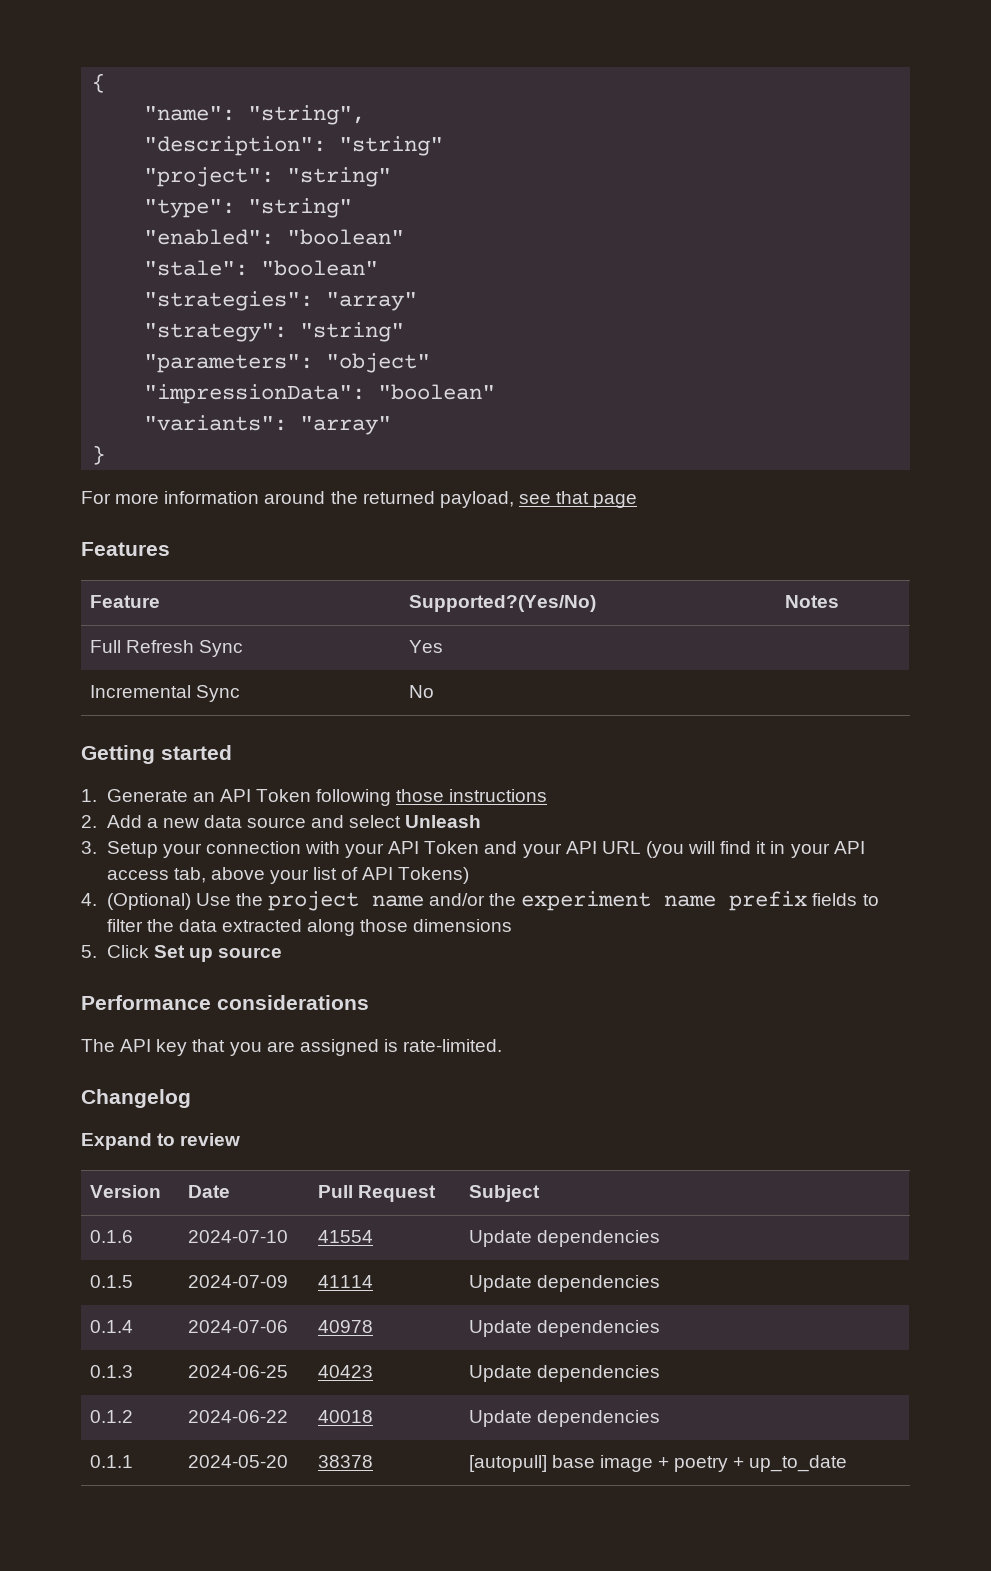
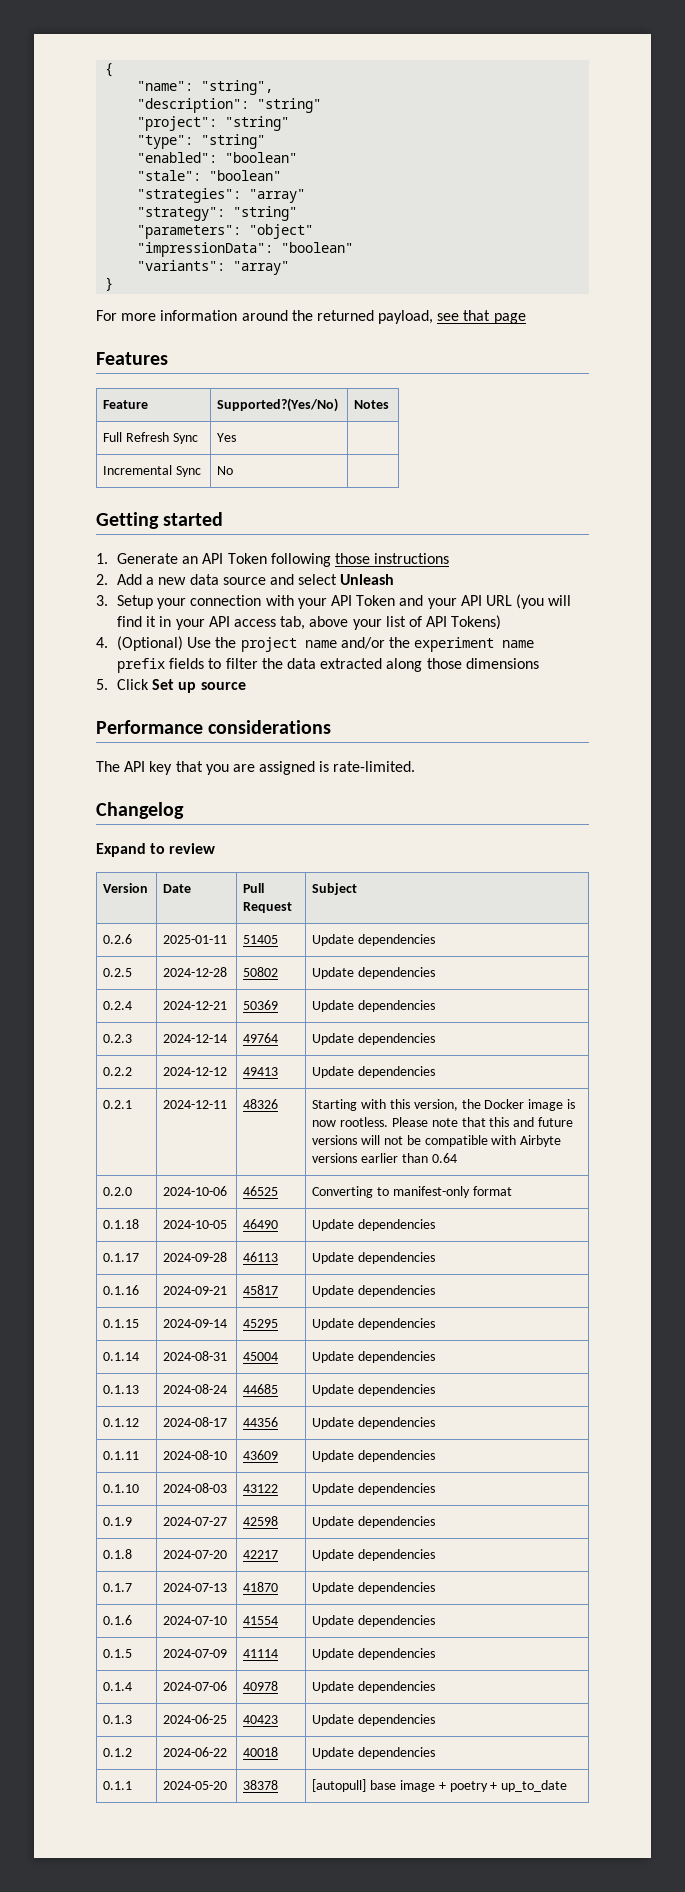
(540, 1193) none -> [103,934,133,944] [163,935,228,944] [243,935,279,944] [312,934,436,946] [103,968,133,977] [163,967,228,977] [243,967,279,977] [312,967,436,979] [103,1001,133,1010] [163,1001,228,1010] [243,1000,279,1010] [312,1000,436,1012] [103,1034,133,1043] [163,1034,228,1043] [243,1033,279,1043] [312,1033,436,1045] [103,1067,133,1076] [163,1067,228,1076] [243,1067,279,1076] [312,1066,436,1078] [103,1100,133,1109] [163,1100,228,1109] [243,1099,279,1109] [312,1099,575,1111] [312,1117,573,1127] [312,1135,562,1147] [312,1153,457,1163] [103,1187,133,1196] [163,1186,228,1196] [243,1186,279,1196] [312,1186,512,1198] [103,1219,140,1229] [163,1220,228,1229] [243,1219,279,1229] [312,1219,436,1231] [103,1253,140,1262] [163,1252,228,1262] [243,1252,279,1262] [312,1252,436,1264] [103,1285,140,1295] [163,1286,228,1295] [243,1285,279,1295] [312,1285,436,1297] [103,1319,140,1328] [163,1319,228,1328] [243,1319,279,1328] [312,1318,436,1330] [103,1352,140,1361] [163,1351,228,1361] [243,1352,279,1361] [312,1351,436,1363] [103,1385,140,1394] [163,1384,228,1394] [243,1384,279,1394] [312,1384,436,1396] [103,1418,140,1427] [163,1417,228,1427] [243,1417,279,1427] [312,1417,436,1429] [103,1451,140,1460] [163,1450,228,1460] [243,1450,279,1460] [312,1450,436,1462] [103,1484,140,1493] [163,1483,228,1493] [243,1484,279,1493] [312,1483,436,1495] [103,1517,133,1526] [163,1517,228,1526] [243,1516,279,1526] [312,1516,436,1528] [103,1549,133,1559] [163,1550,228,1559] [243,1550,279,1559] [312,1549,436,1561] [103,1583,133,1592] [163,1583,228,1592] [243,1582,279,1592] [312,1582,436,1594] // 0.2.6 | 2025-01-11 | 51405 | Update dependencies // 0.2.5 | 2024-12-28 | 50802 | Update dependencies // 0.2.4 | 2024-12-21 | 50369 | Update dependencies // 0.2.3 | 2024-12-14 | 49764 | Update dependencies // 0.2.2 | 2024-12-12 | 49413 | Update dependencies // 0.2.1 | 2024-12-11 | 48326 | Starting with this version, the Docker image is now rootless. Please note that this and future versions will not be compatible with Airbyte versions earlier than 0.64 // 0.2.0 | 2024-10-06 | 46525 | Converting to manifest-only format // 0.1.18 | 2024-10-05 | 46490 | Update dependencies // 0.1.17 | 2024-09-28 | 46113 | Update dependencies // 0.1.16 | 2024-09-21 | 45817 | Update dependencies // 0.1.15 | 2024-09-14 | 45295 | Update dependencies // 0.1.14 | 2024-08-31 | 45004 | Update dependencies // 0.1.13 | 2024-08-24 | 44685 | Update dependencies // 0.1.12 | 2024-08-17 | 44356 | Update dependencies // 0.1.11 | 2024-08-10 | 43609 | Update dependencies // 0.1.10 | 2024-08-03 | 43122 | Update dependencies // 0.1.9 | 2024-07-27 | 42598 | Update dependencies // 0.1.8 | 2024-07-20 | 42217 | Update dependencies // 0.1.7 | 2024-07-13 | 41870 | Update dependencies

